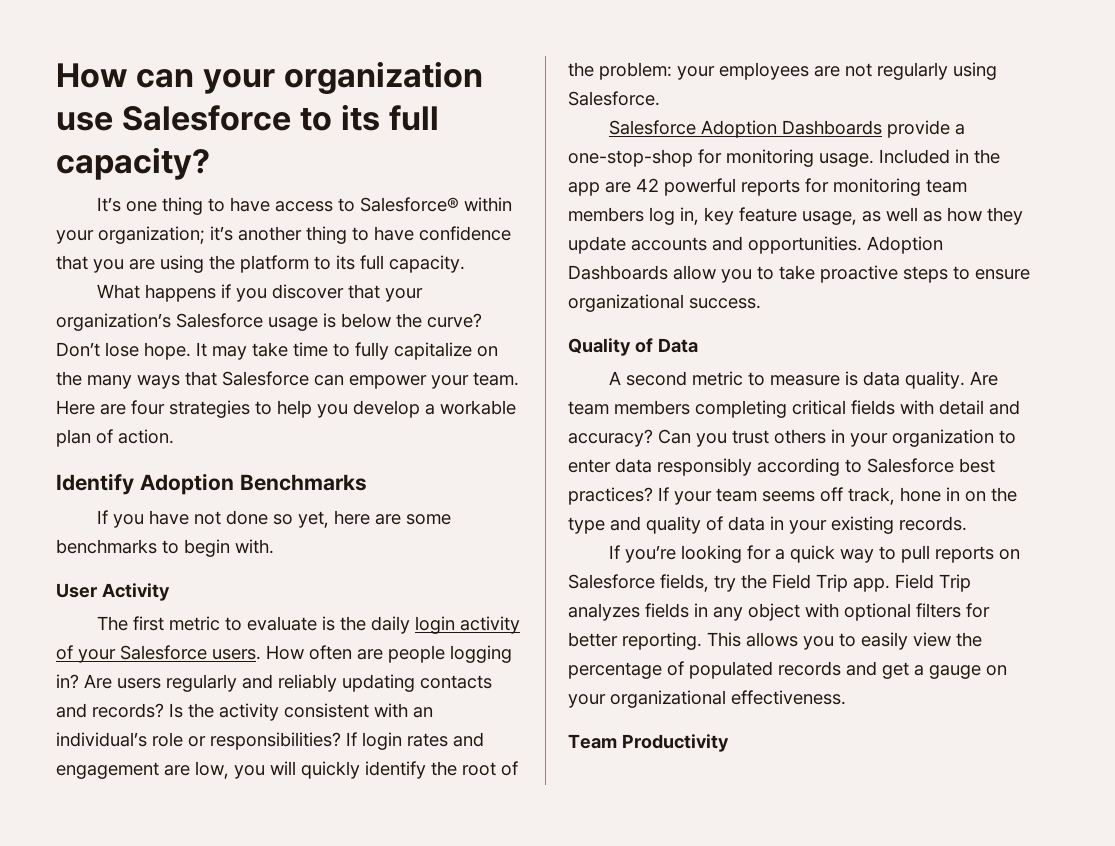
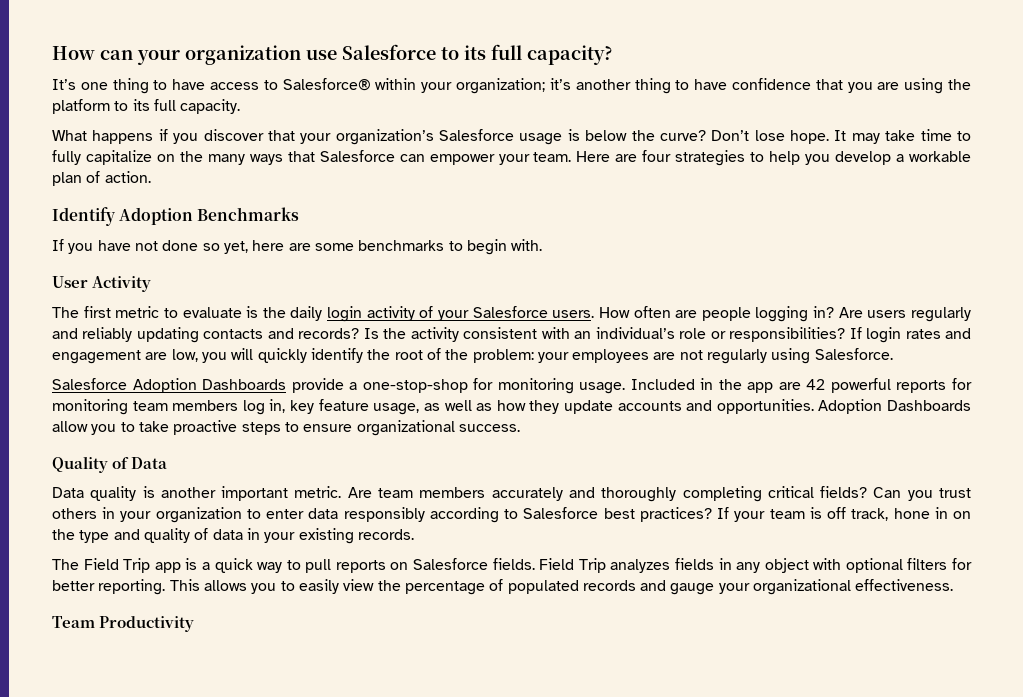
[608,371,998,389] [568,400,1020,418] [568,429,653,447] A second metric to measure is data quality. Are team members completing critical fields with detail and accuracy? -> [52,486,868,502] Data quality is another important metric. Are team members accurately and thoroughly completing critical fields?
[762,491,815,502] seems -> [809,507,822,519] is
[608,545,771,563] If you’re looking for -> [52,558,198,573] The Field Trip app is
[660,574,890,592] fields, try the Field Trip app. -> [492,558,535,570] fields.
[882,662,1007,679] get a gauge on -> [670,583,715,595] gauge

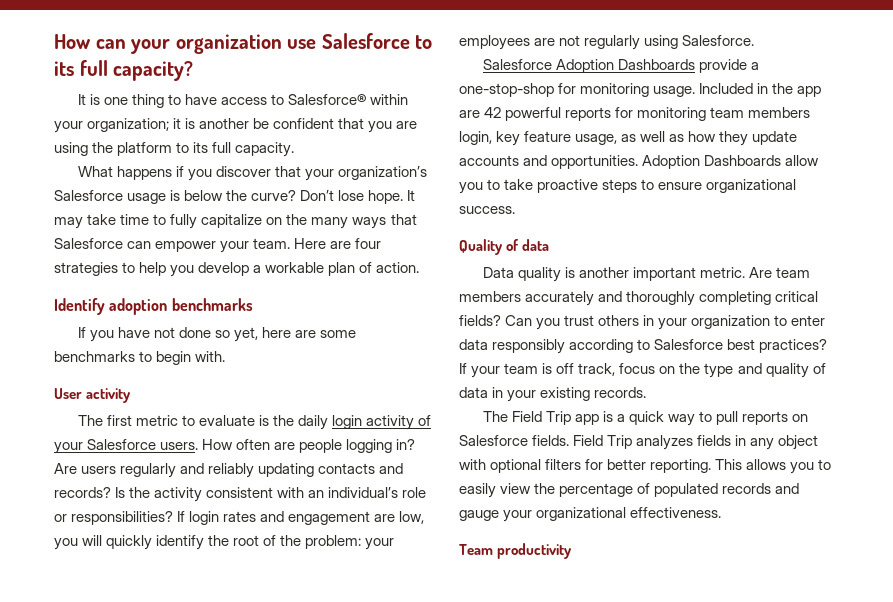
[52,79,76,90] It’s -> [77,94,100,105] It is
[549,78,811,94] it’s another thing to have confidence -> [173,118,335,129] it is another be confident
[119,207,300,225] Adoption Benchmarks -> [109,298,253,315] adoption benchmarks
[92,276,152,292] Activity -> [86,388,132,403] activity
[242,399,286,415] log in, -> [459,131,492,145] login,
[131,457,168,469] Data -> [522,239,550,251] data
[893,507,948,519] hone in -> [619,363,656,374] focus
[99,616,195,632] Productivity -> [497,543,573,559] productivity

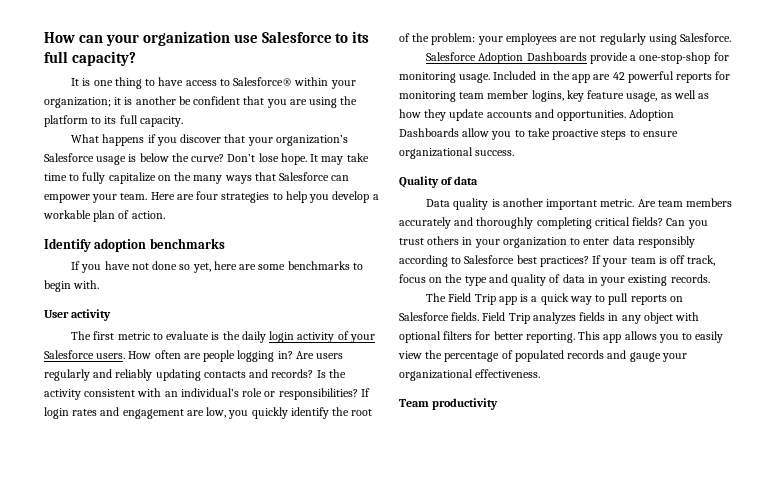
[82,535,103,546] will -> (249, 414) none
[748,107,811,118] [459,131,492,145] members login, -> [487,90,564,102] member logins,
(743, 464) none -> [603,334,622,343] app

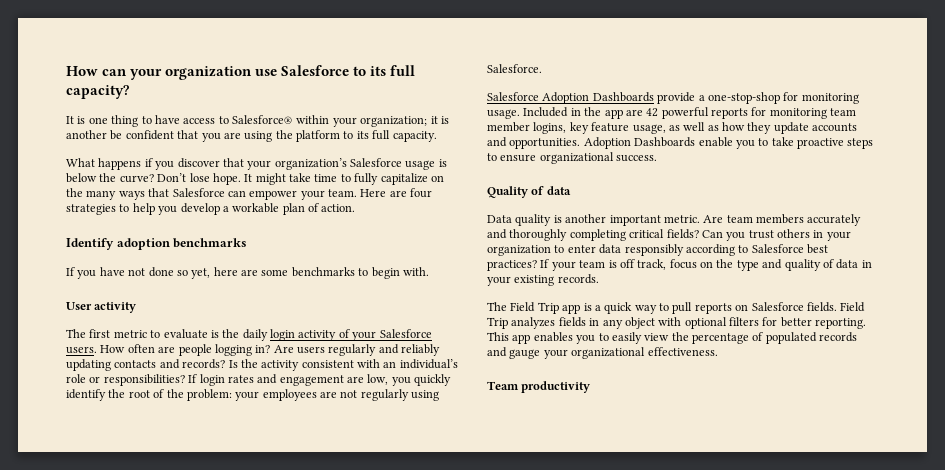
[321,156,344,165] may -> [255,173,286,185] might
[462,128,490,137] allow -> [698,137,733,147] enable
[624,331,657,340] allows -> [533,332,573,342] enables

